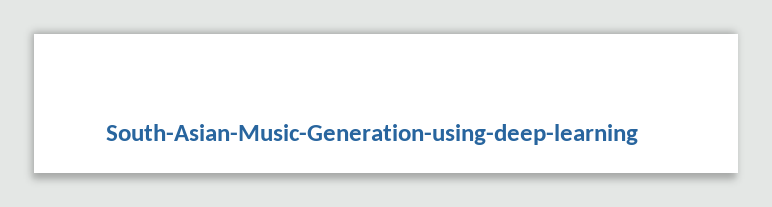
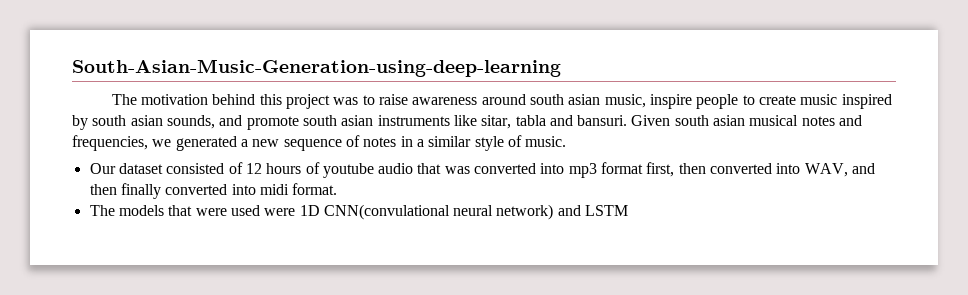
(638, 134) none -> [111,94,892,109] [72,115,863,130] [72,135,567,151] [89,162,876,178] [89,183,338,199] [89,204,629,220] // The motivation behind this project was to raise awareness around south asian music, inspire people to create music inspired by south asian sounds, and promote south asian instruments like sitar, tabla and bansuri. Given south asian musical notes and frequencies, we generated a new sequence of notes in a similar style of music. // Our dataset consisted of 12 hours of youtube audio that was converted into mp3 format first, then converted into WAV, and then finally converted into midi format. // The models that were used were 1D CNN(convulational neural network) and LSTM

